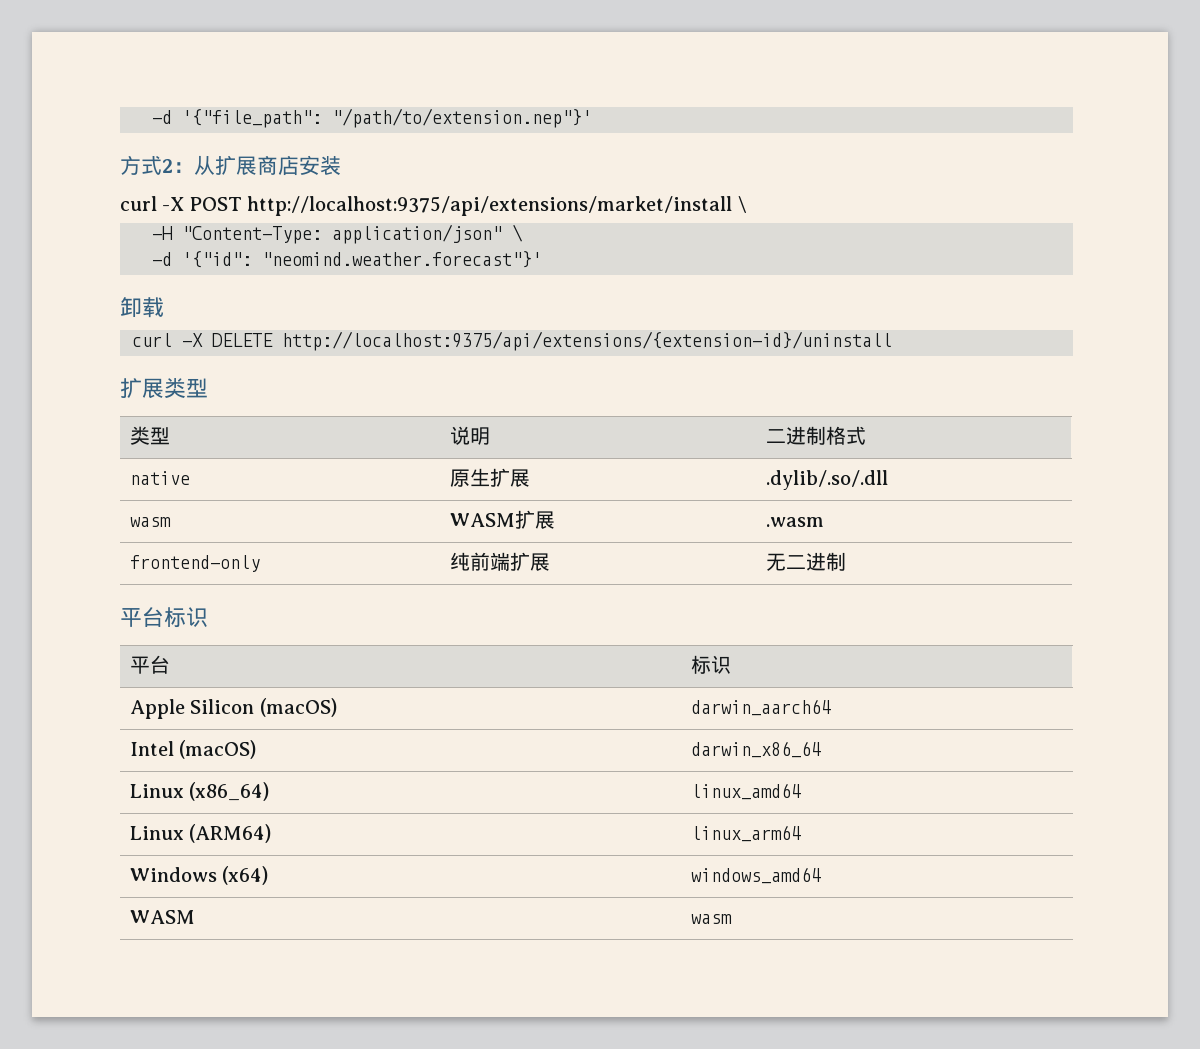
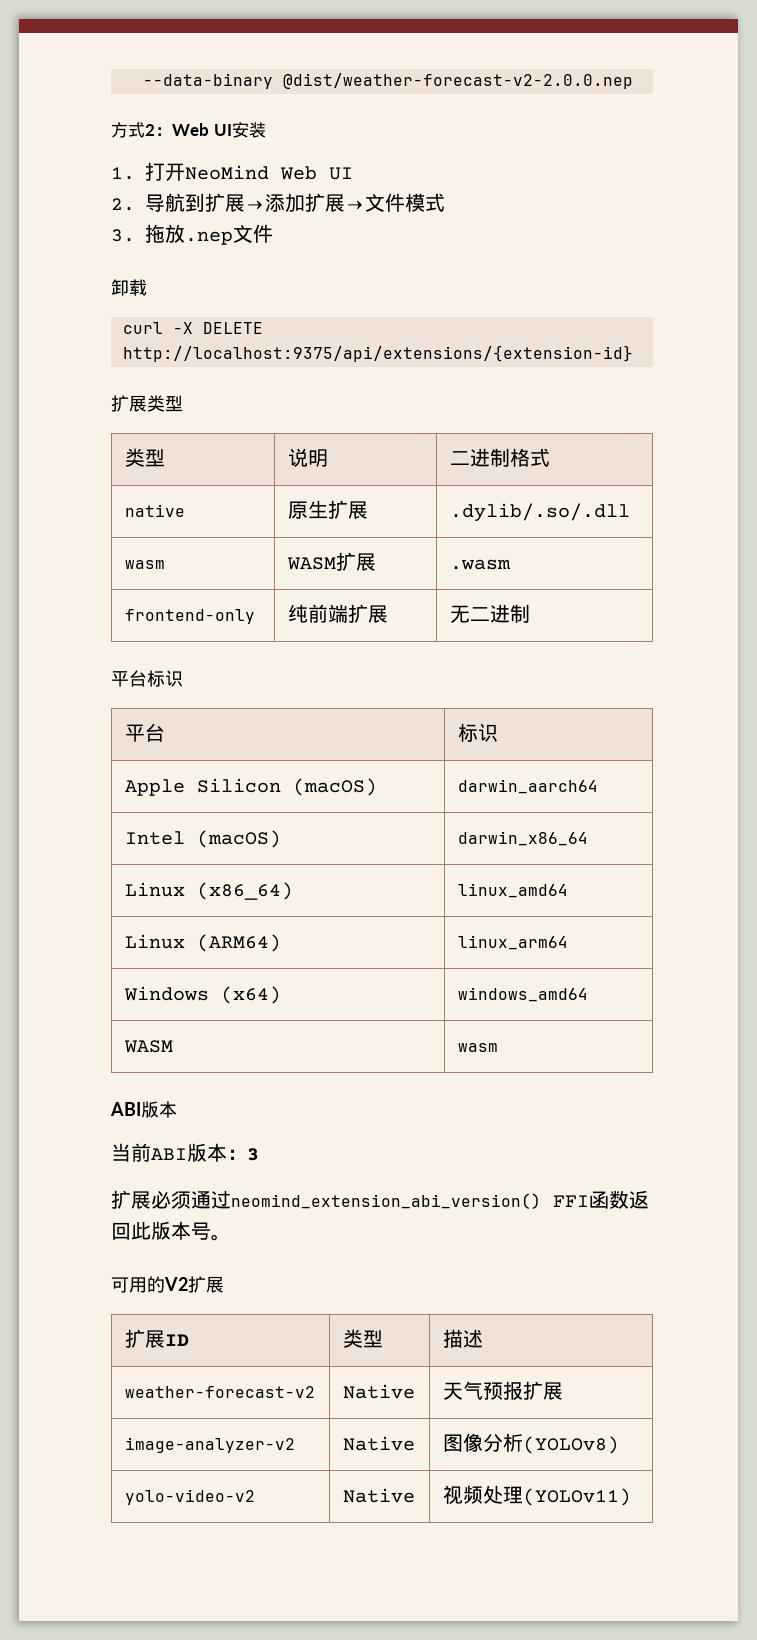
[152,108,592,128] -d '{"file_path": "/path/to/extension.nep"}' -> [143,73,633,89] --data-binary @dist/weather-forecast-v2-2.0.0.nep
[194,155,299,176] 从扩展商店 -> [172,123,232,136] Web UI
[120,196,746,216] [152,224,523,244] [152,251,542,268] curl -X POST http://localhost:9375/api/extensions/market/install \ // -H "Content-Type: application/json" \ // -d '{"id": "neomind.weather.forecast"}' -> [111,162,353,181] [111,193,445,213] [111,224,273,245] 1.打开NeoMind Web UI // 2.导航到扩展→添加扩展→文件模式 // 3.拖放.nep文件
[282,331,892,351] http://localhost:9375/api/extensions/{extension-id}/uninstall -> [123,345,633,362] http://localhost:9375/api/extensions/{extension-id}
(732, 919) none -> [110,1101,177,1118] [111,1143,259,1162] [111,1190,649,1209] [111,1221,231,1241] [111,1276,224,1293] [124,1329,189,1348] [342,1329,383,1348] [442,1329,483,1348] [124,1386,315,1398] [342,1384,415,1399] [442,1381,563,1400] [124,1437,295,1453] [342,1436,415,1451] [442,1433,619,1454] [124,1489,255,1505] [342,1488,415,1503] [442,1485,631,1506] // ABI版本 // 当前ABI版本：3 // 扩展必须通过neomind_extension_abi_version() FFI函数返回此版本号。 // 可用的V2扩展 // 扩展ID | 类型 | 描述 // weather-forecast-v2 | Native | 天气预报扩展 // image-analyzer-v2 | Native | 图像分析(YOLOv8) // yolo-video-v2 | Native | 视频处理(YOLOv11)

